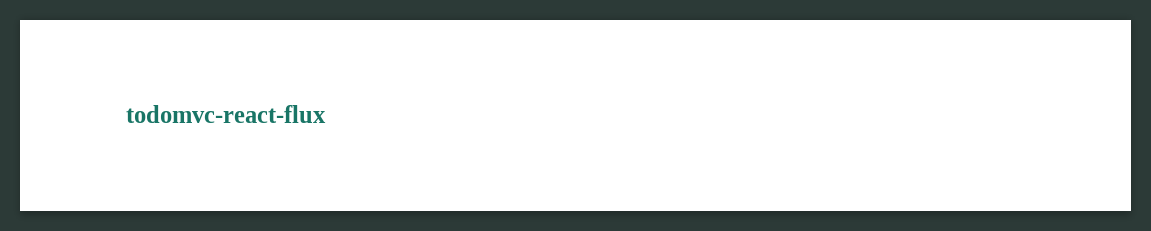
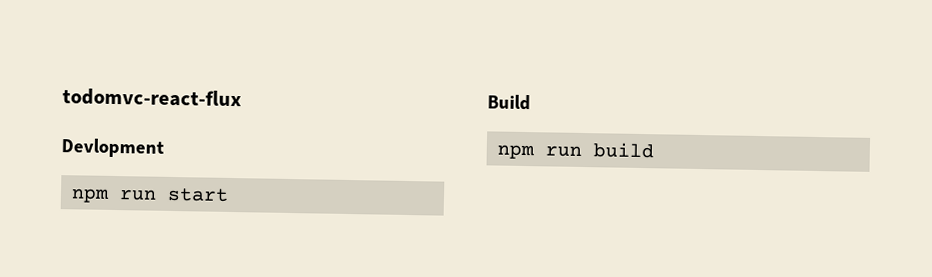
(326, 114) none -> [61,138,164,158] [70,187,229,203] [487,94,531,111] [496,142,654,160] // Devlopment // npm run start // Build // npm run build

